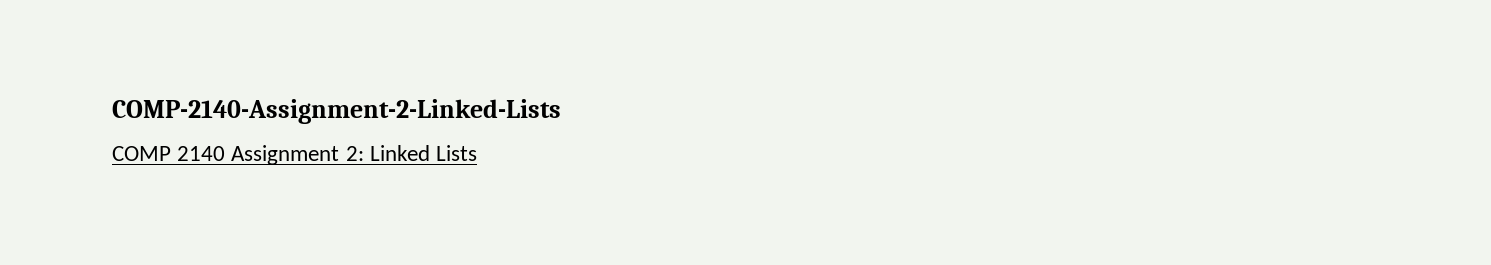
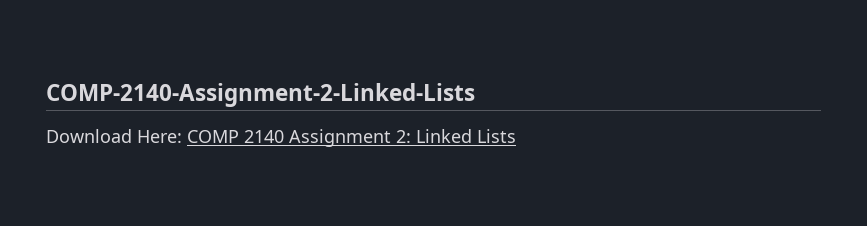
(561, 111) none -> [46,129,182,143] Download Here:

